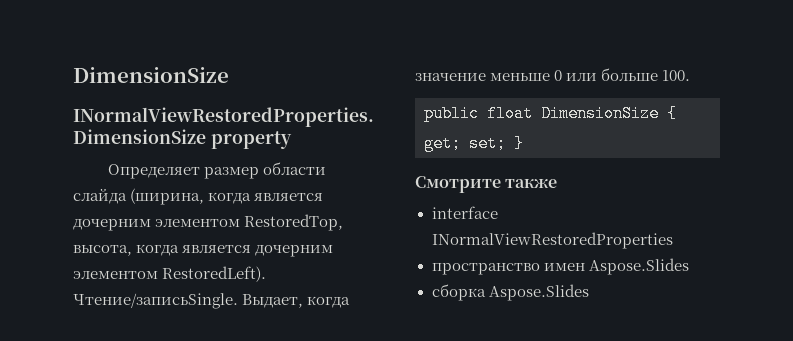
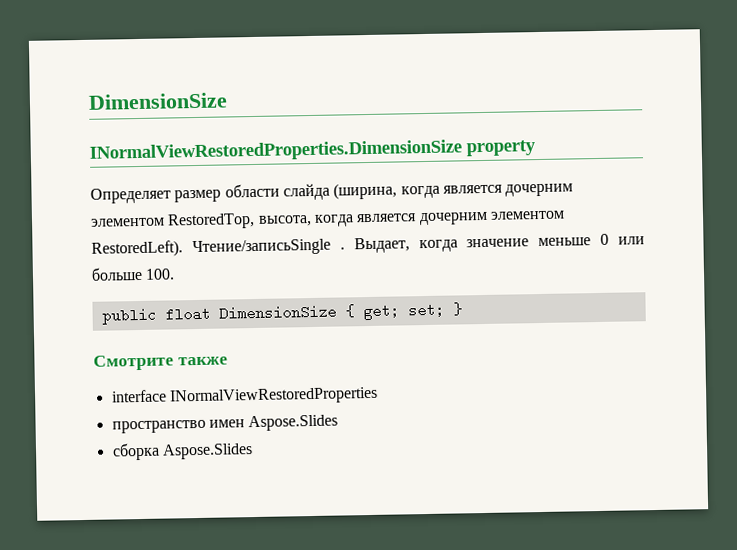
[73,293,238,309] Чтение/записьSingle. -> [191,238,345,257] Чтение/записьSingle .

